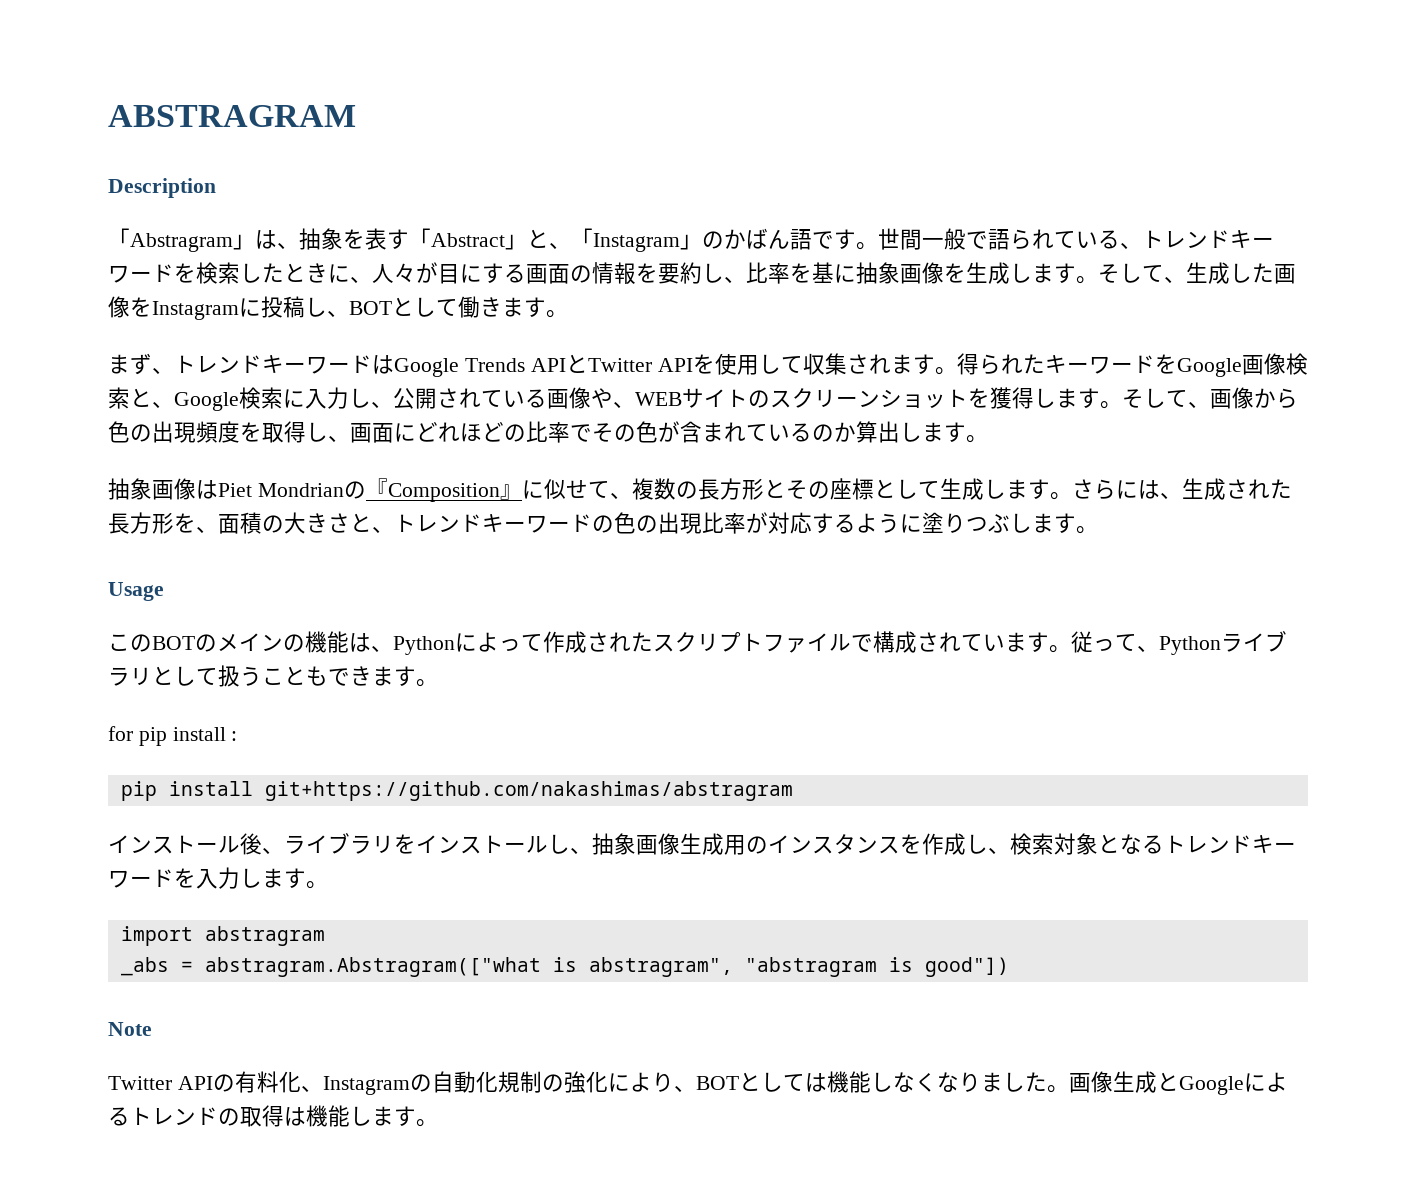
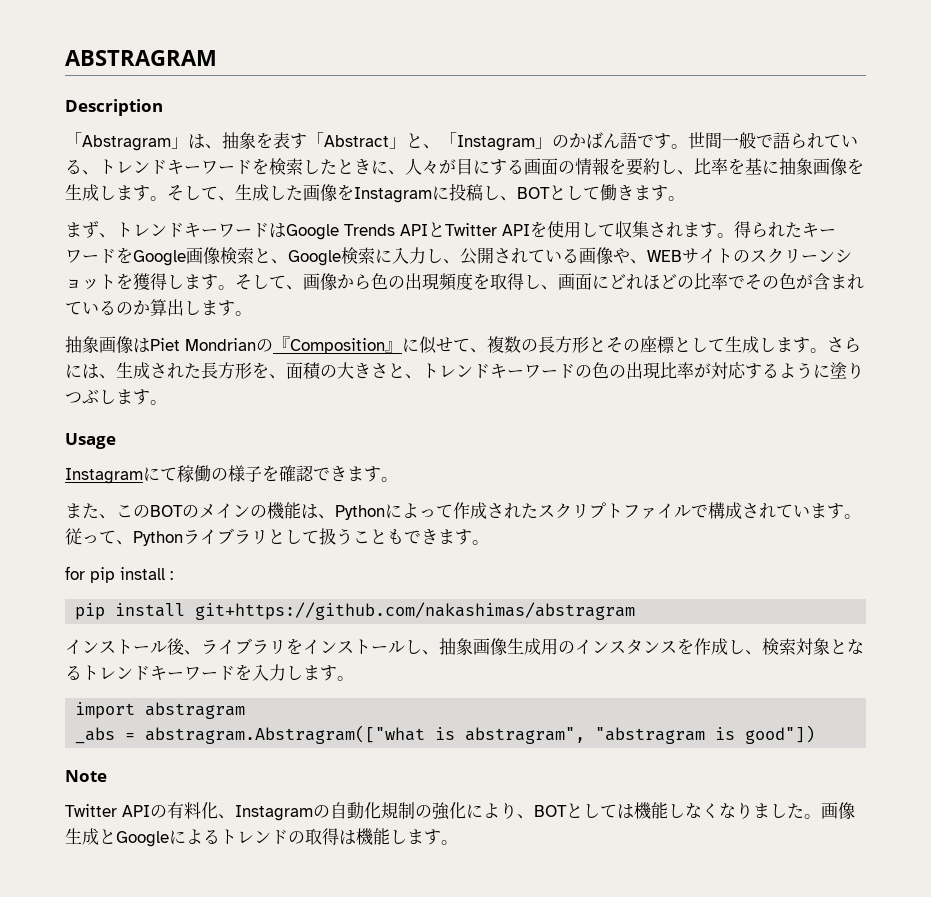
(164, 591) none -> [65,465,398,484] [65,503,116,519] Instagramにて稼働の様子を確認できます。 // また、

